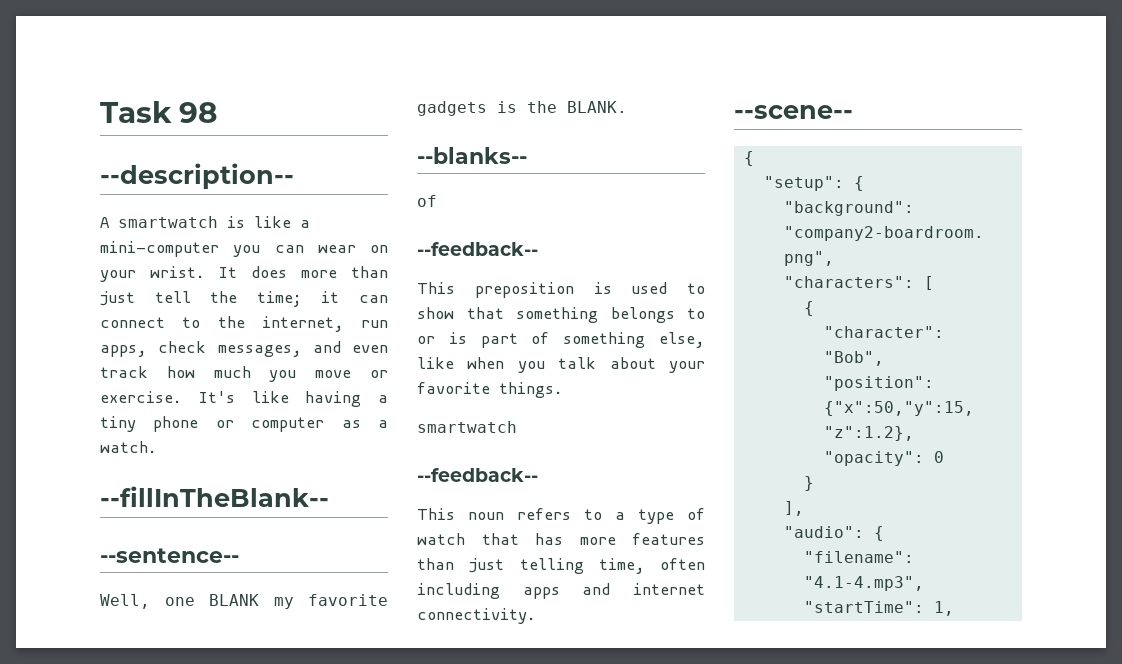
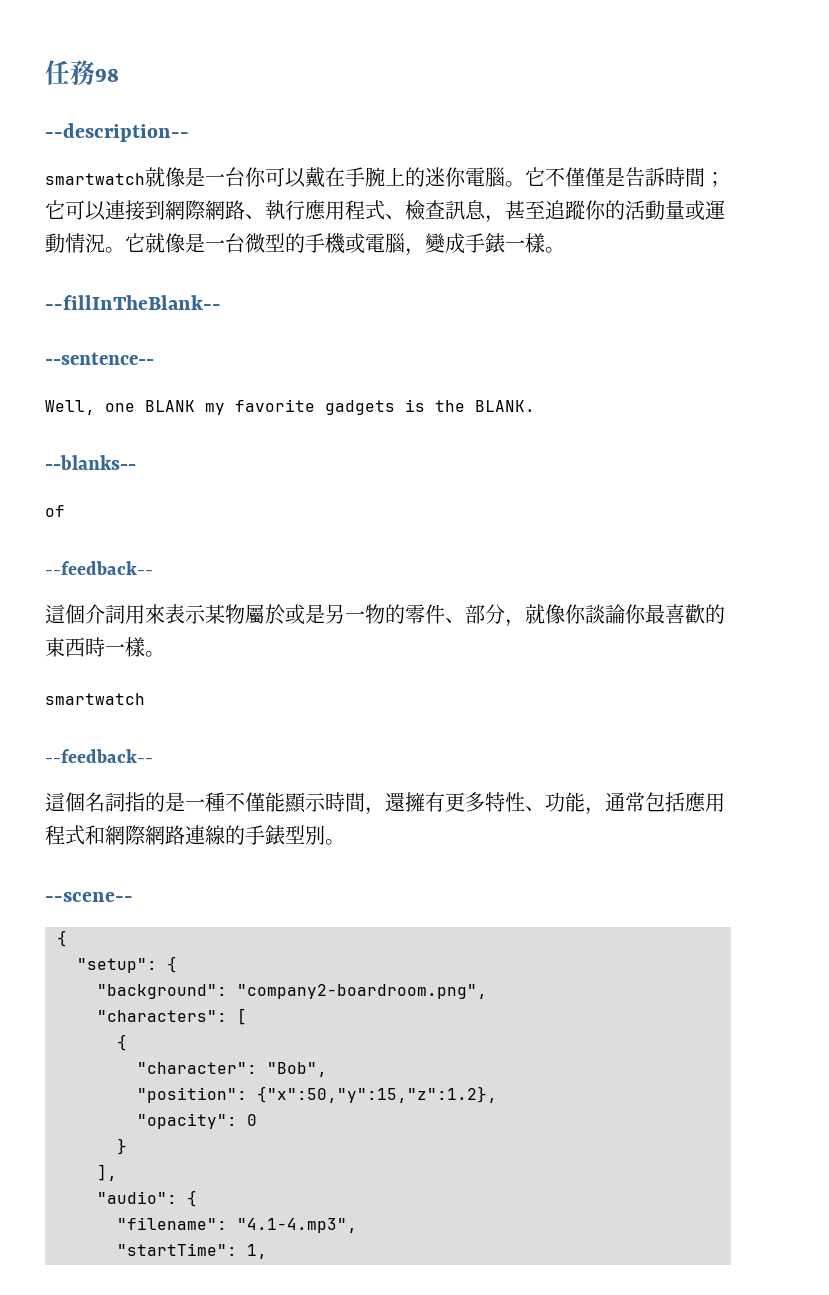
[100,101,172,123] Task -> [45,60,95,85] 任務
[100,216,310,228] [100,241,388,257] [100,266,388,282] [100,291,388,307] [100,316,388,332] [100,341,388,357] [100,366,388,382] [100,391,388,407] [100,416,388,432] [100,441,157,453] A smartwatch is like a mini-computer you can wear on your wrist. It does more than just tell the time; it can connect to the internet, run apps, check messages, and even track how much you move or exercise. It's like having a tiny phone or computer as a watch. -> [45,167,725,188] [45,200,725,223] [45,233,565,256] smartwatch就像是一台你可以戴在手腕上的迷你電腦。它不僅僅是告訴時間；它可以連接到網際網路、執行應用程式、檢查訊息，甚至追蹤你的活動量或運動情況。它就像是一台微型的手機或電腦，變成手錶一樣。
[417,282,705,298] [417,307,705,323] [417,332,705,348] [417,357,705,373] [417,382,563,398] [417,421,517,433] [417,468,538,482] [417,508,705,524] [417,533,705,545] [417,558,705,574] [417,583,705,599] [417,608,536,624] This preposition is used to show that something belongs to or is part of something else, like when you talk about your favorite things. // smartwatch // --feedback-- // This noun refers to a type of watch that has more features than just telling time, often including apps and internet connectivity. -> [45,604,725,627] [45,637,165,657] [45,693,145,705] [45,749,153,763] [45,792,725,815] [45,825,345,845] 這個介詞用來表示某物屬於或是另一物的零件、部分，就像你談論你最喜歡的東西時一樣。 // smartwatch // --feedback-- // 這個名詞指的是一種不僅能顯示時間，還擁有更多特性、功能，通常包括應用程式和網際網路連線的手錶型別。

